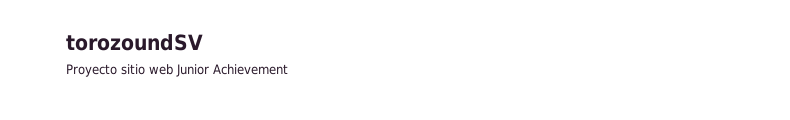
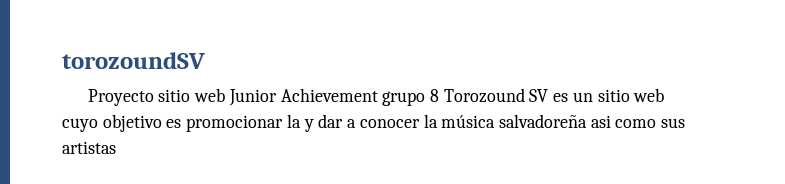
(288, 69) none -> [382,88,665,106] [62,114,686,132] [62,141,116,154] grupo 8 Torozound SV es un sitio web cuyo objetivo es promocionar la y dar a conocer la música salvadoreña asi como sus artistas

